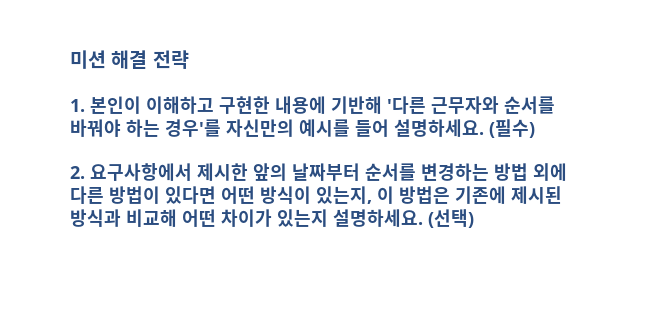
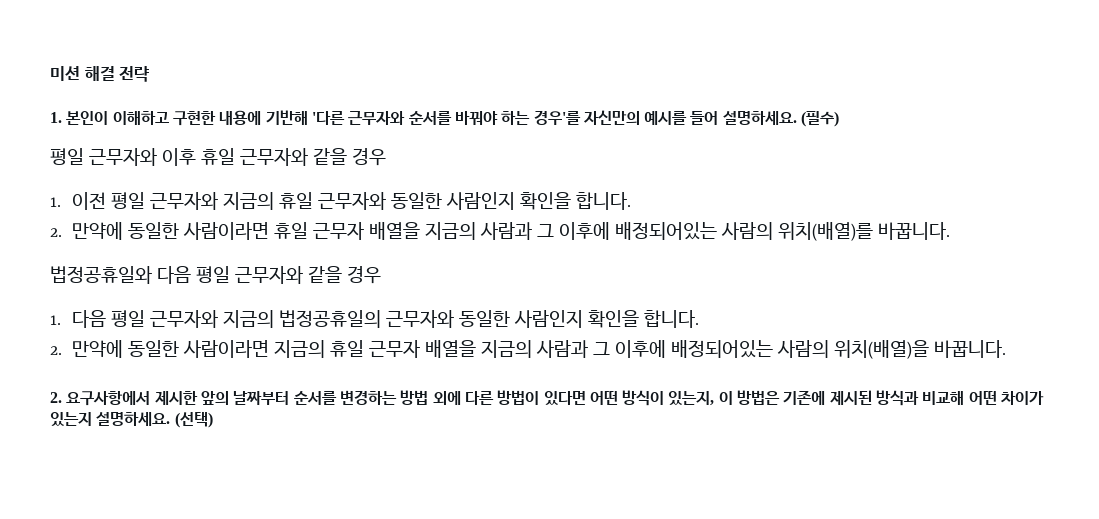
(535, 128) none -> [50,148,386,166] [50,192,631,210] [50,222,950,241] [50,266,381,284] [50,310,699,328] [50,340,1006,359] // 평일 근무자와 이후 휴일 근무자와 같을 경우 // 1. 이전 평일 근무자와 지금의 휴일 근무자와 동일한 사람인지 확인을 합니다. // 2. 만약에 동일한 사람이라면 휴일 근무자 배열을 지금의 사람과 그 이후에 배정되어있는 사람의 위치(배열)를 바꿉니다. // 법정공휴일와 다음 평일 근무자와 같을 경우 // 1. 다음 평일 근무자와 지금의 법정공휴일의 근무자와 동일한 사람인지 확인을 합니다. // 2. 만약에 동일한 사람이라면 지금의 휴일 근무자 배열을 지금의 사람과 그 이후에 배정되어있는 사람의 위치(배열)을 바꿉니다.

